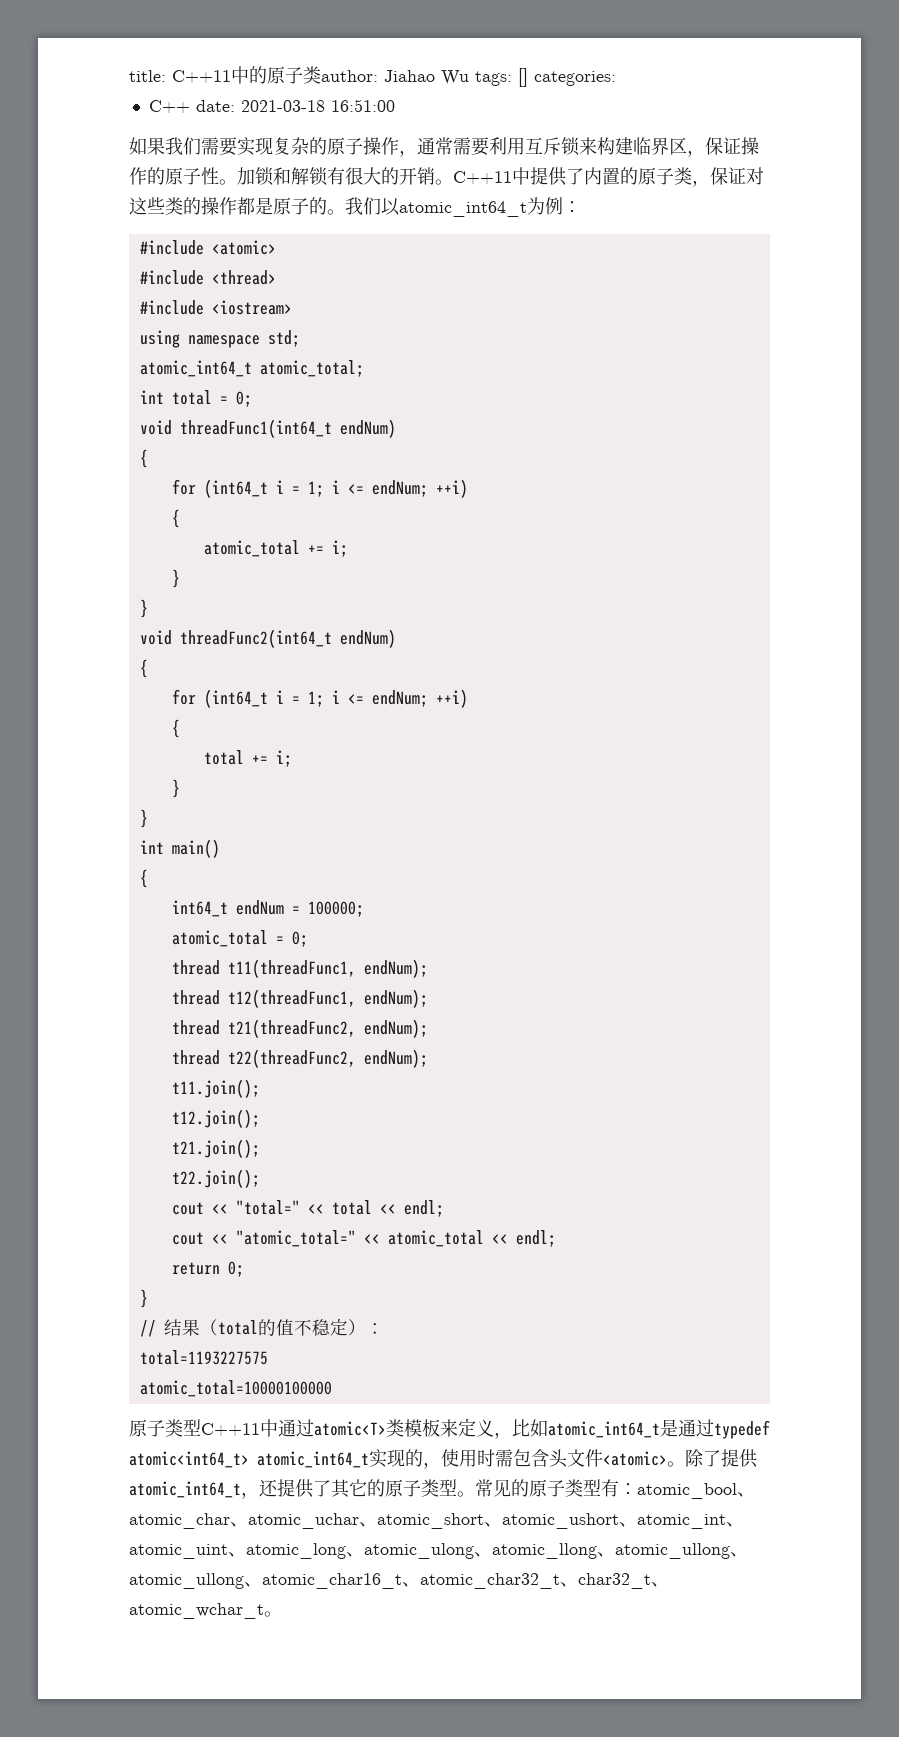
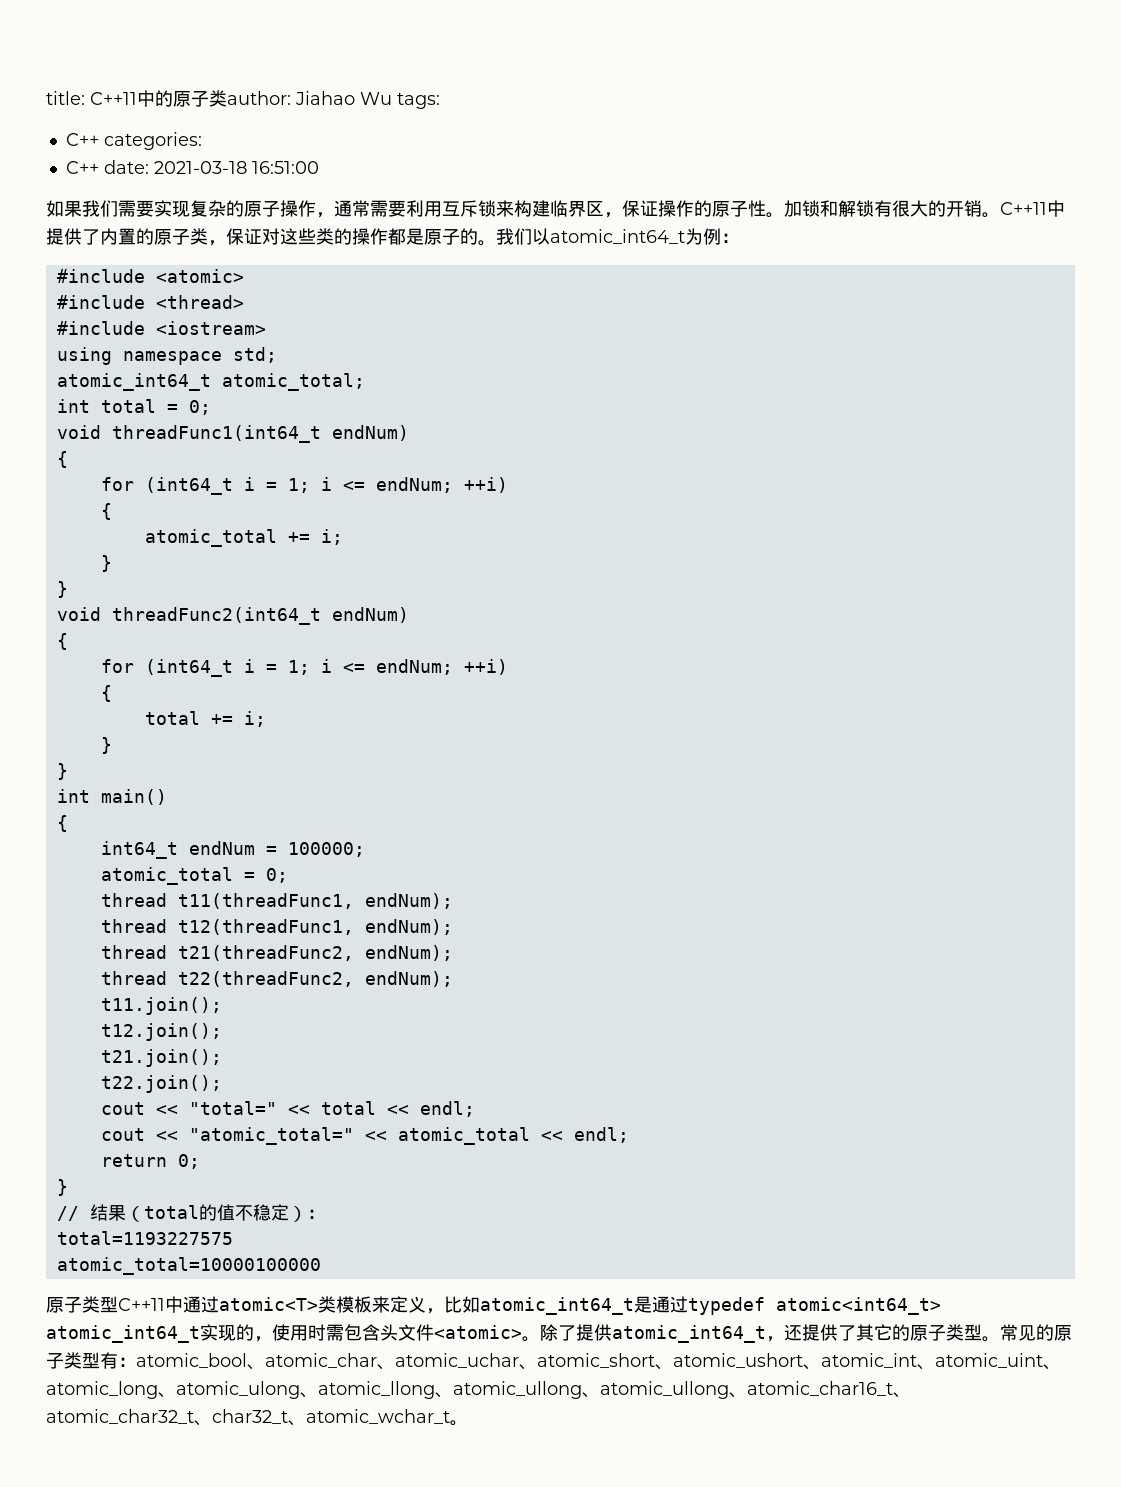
[518,68,528,87] [] -> [65,133,99,146] // C++

